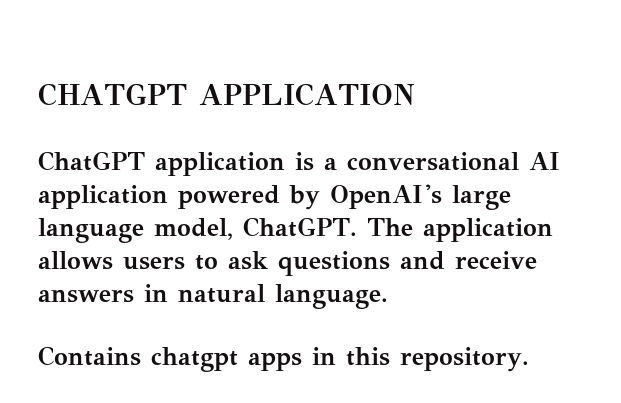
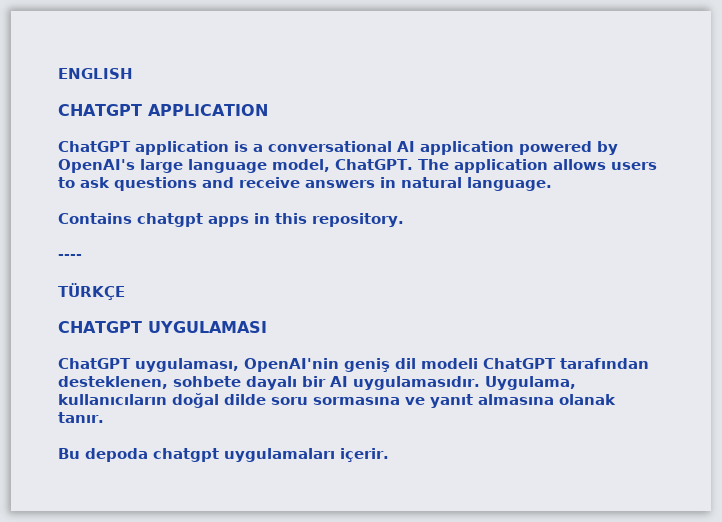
(38, 94) none -> [58,68,133,79] ENGLISH //
(529, 359) none -> [58,254,82,259] [58,283,125,300] [58,321,267,333] [58,358,649,372] [58,376,576,390] [58,393,616,408] [58,412,104,423] [58,448,389,462] // ---- // TÜRKÇE // CHATGPT UYGULAMASI // ChatGPT uygulaması, OpenAI'nin geniş dil modeli ChatGPT tarafından desteklenen, sohbete dayalı bir AI uygulamasıdır. Uygulama, kullanıcıların doğal dilde soru sormasına ve yanıt almasına olanak tanır. // Bu depoda chatgpt uygulamaları içerir.

